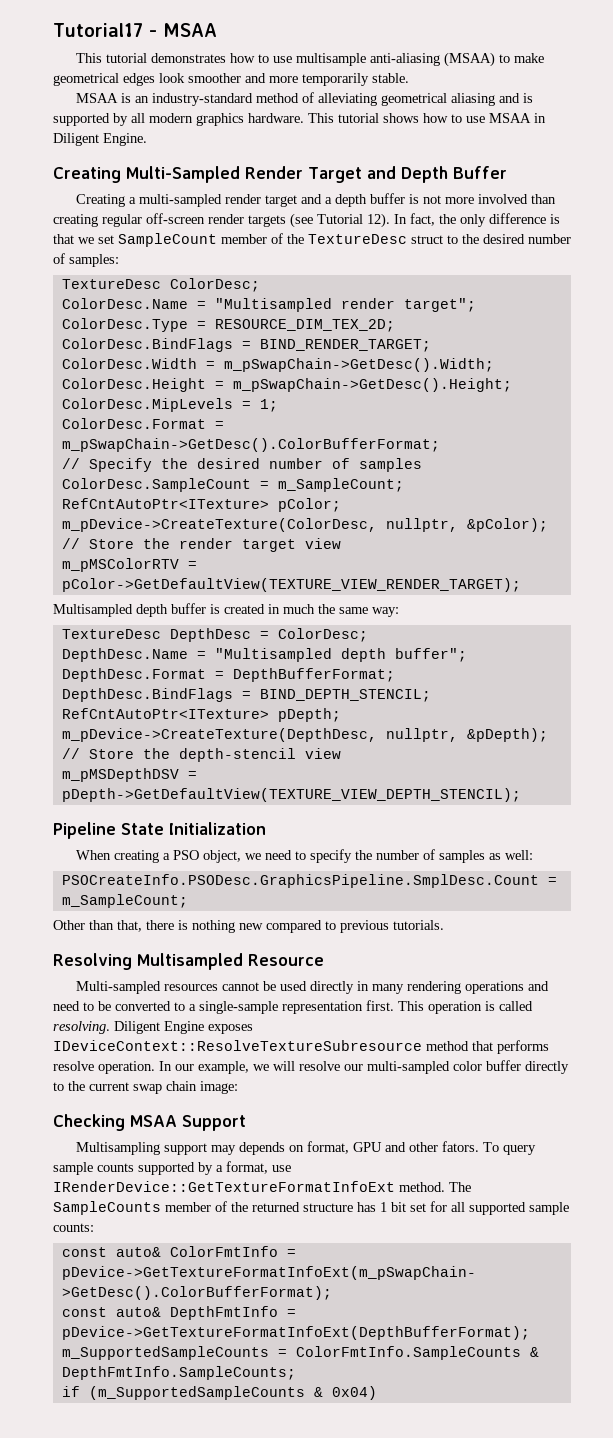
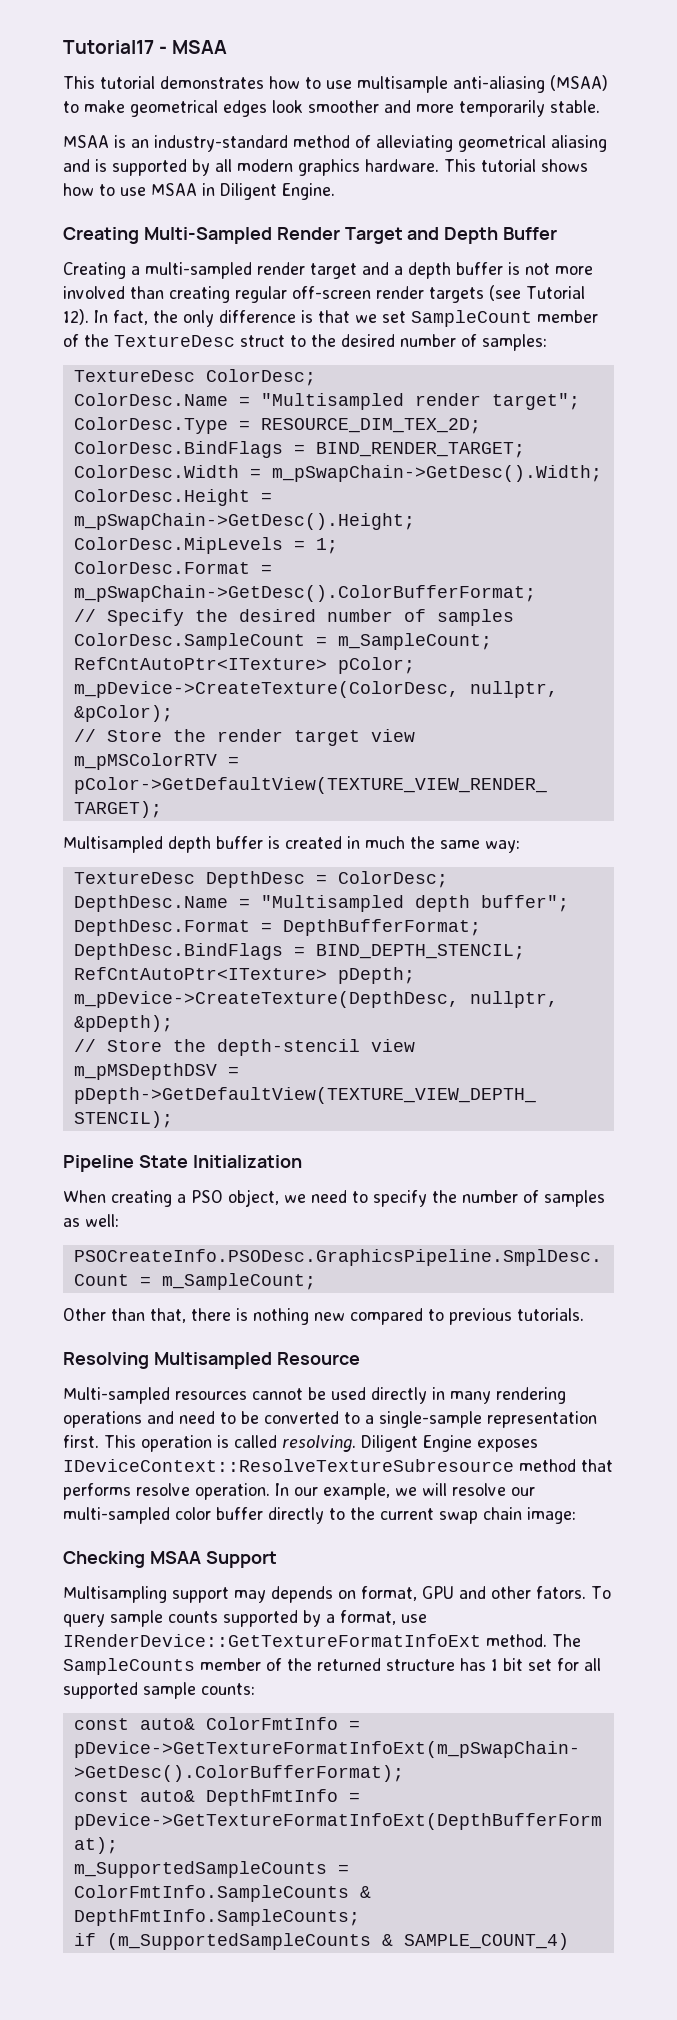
[331,1386,377,1400] 0x04) -> [403,1933,569,1950] SAMPLE_COUNT_4)

